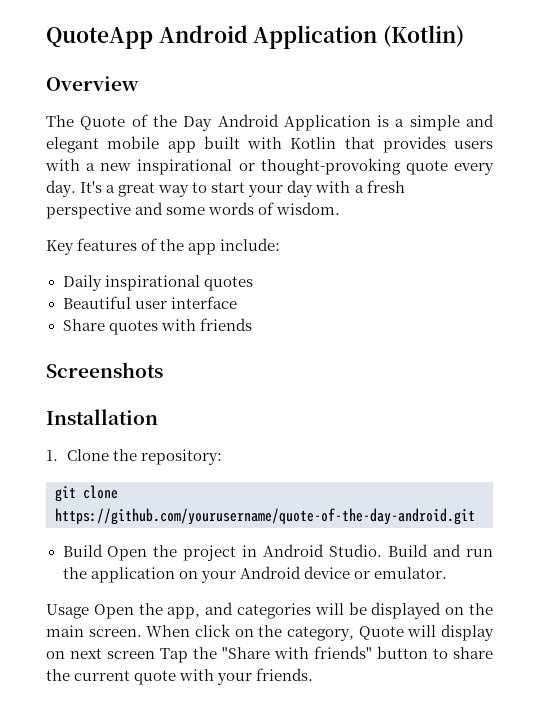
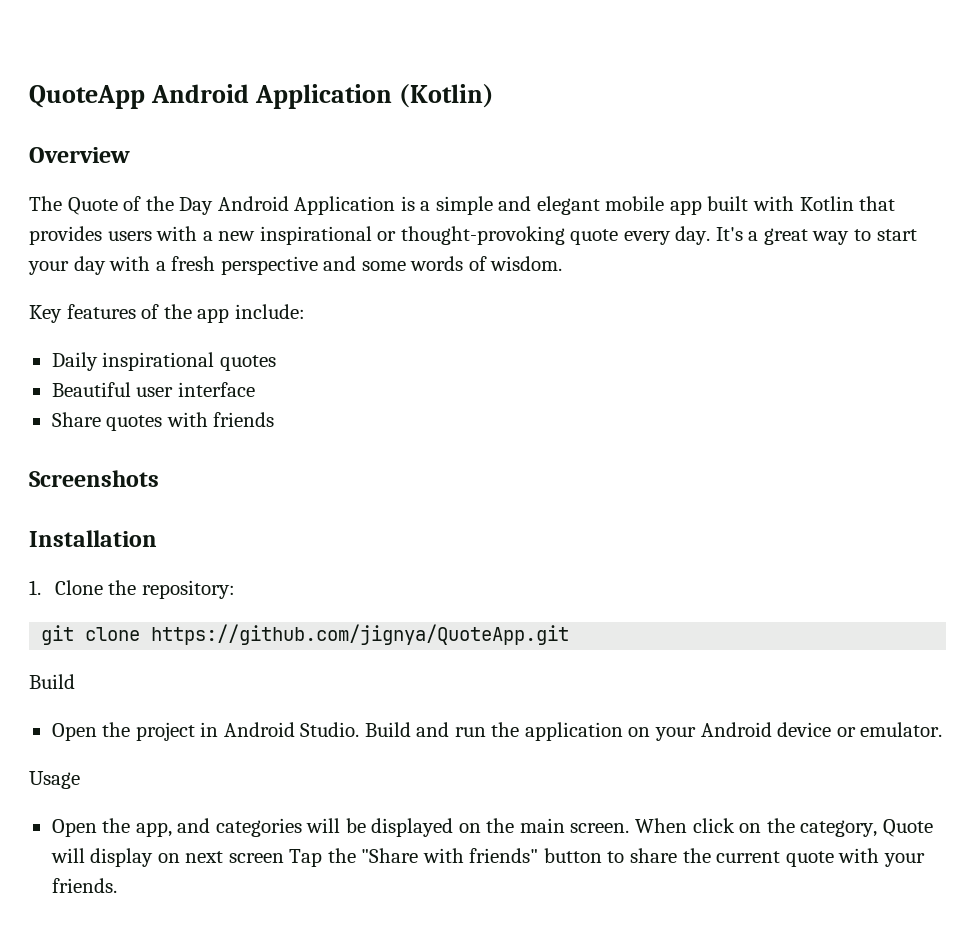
[55,508,475,525] [62,544,103,557] https://github.com/yourusername/quote-of-the-day-android.git // Build -> [151,624,570,645] [29,674,75,689] https://github.com/jignya/QuoteApp.git // Build //
(89, 611) none -> (80, 780) //

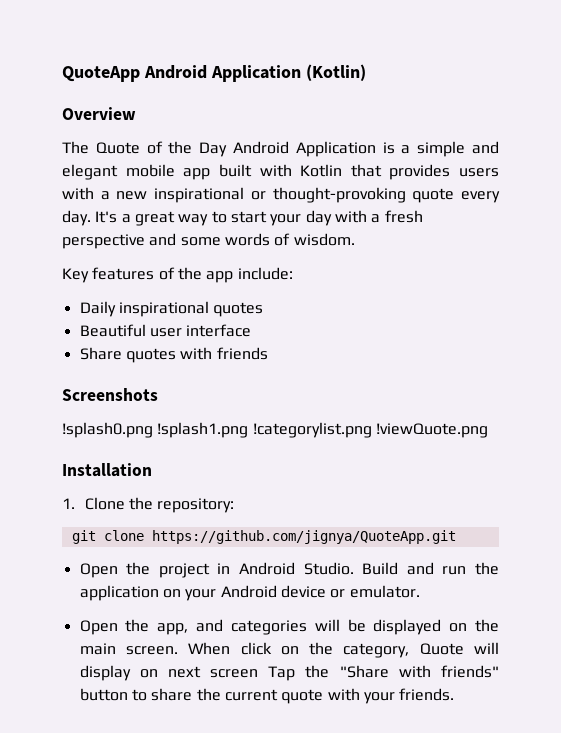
(159, 478) none -> [62,422,488,438] // !splash0.png !splash1.png !categorylist.png !viewQuote.png
[29,674,75,689] // Build -> (456, 537) none
[29,771,80,789] // Usage -> (420, 591) none

